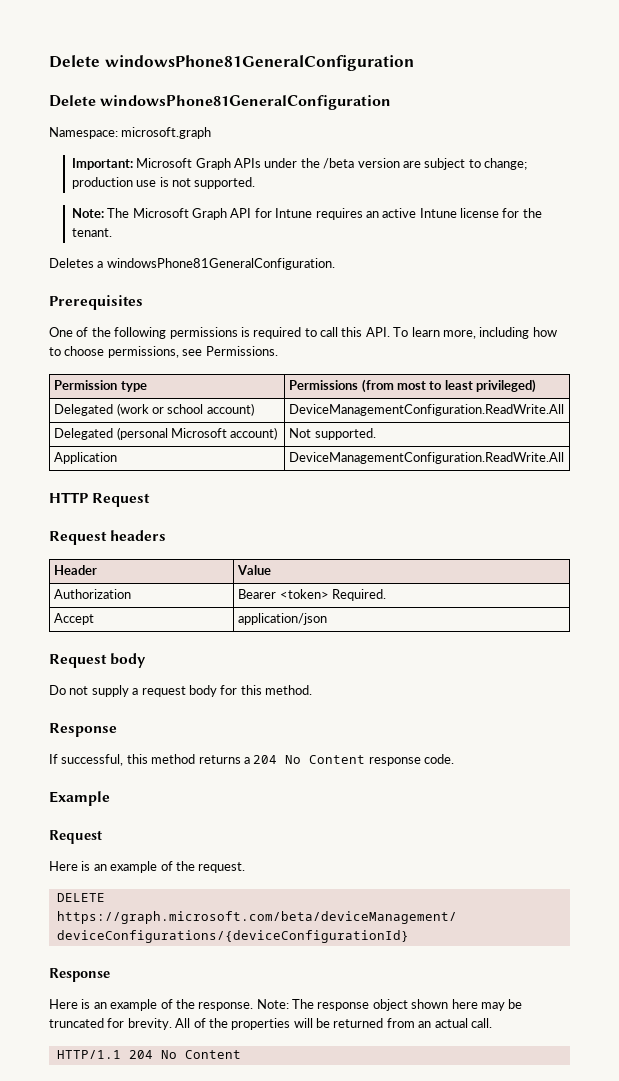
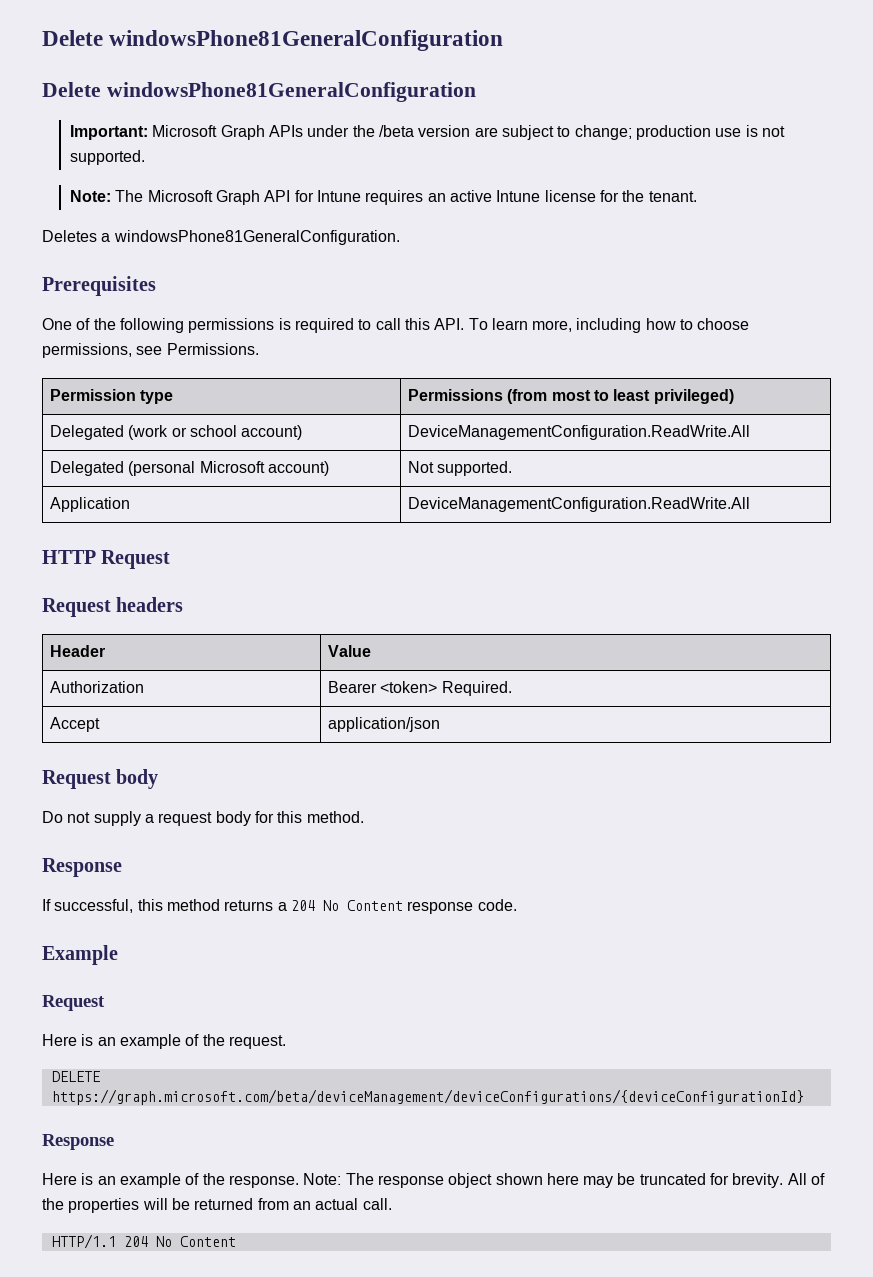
[49,127,212,139] // Namespace: microsoft.graph -> (476, 92) none

